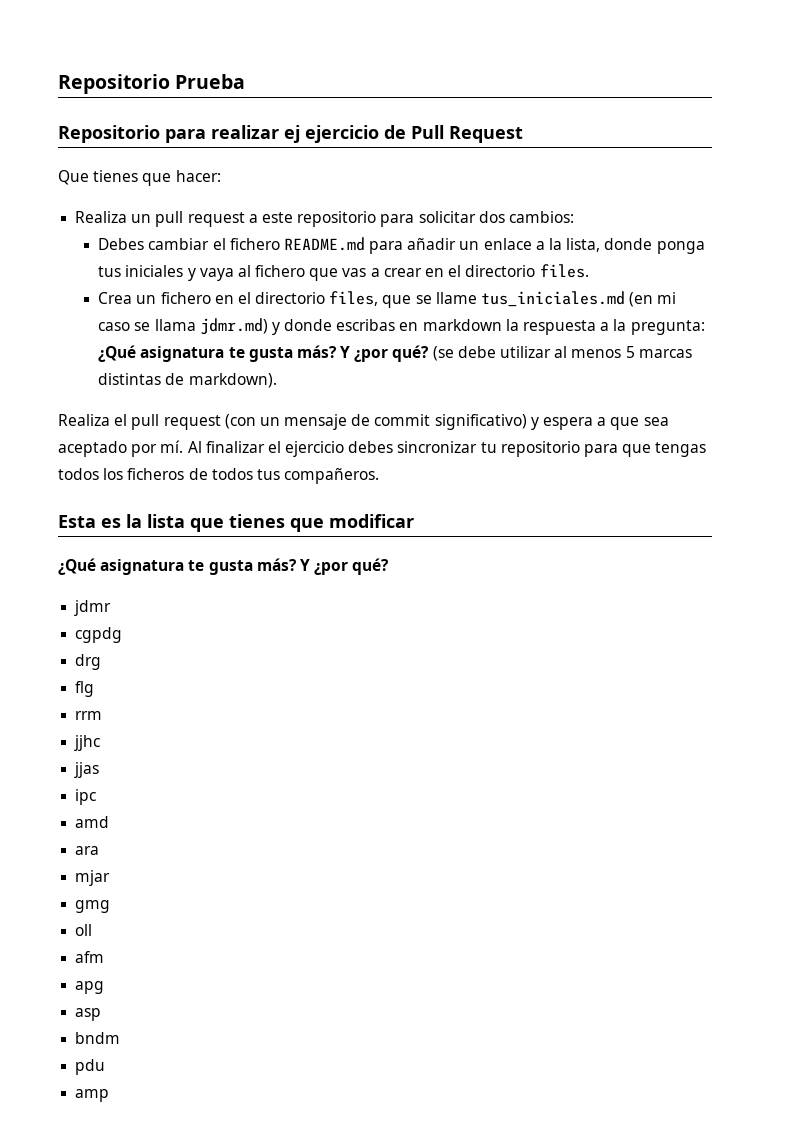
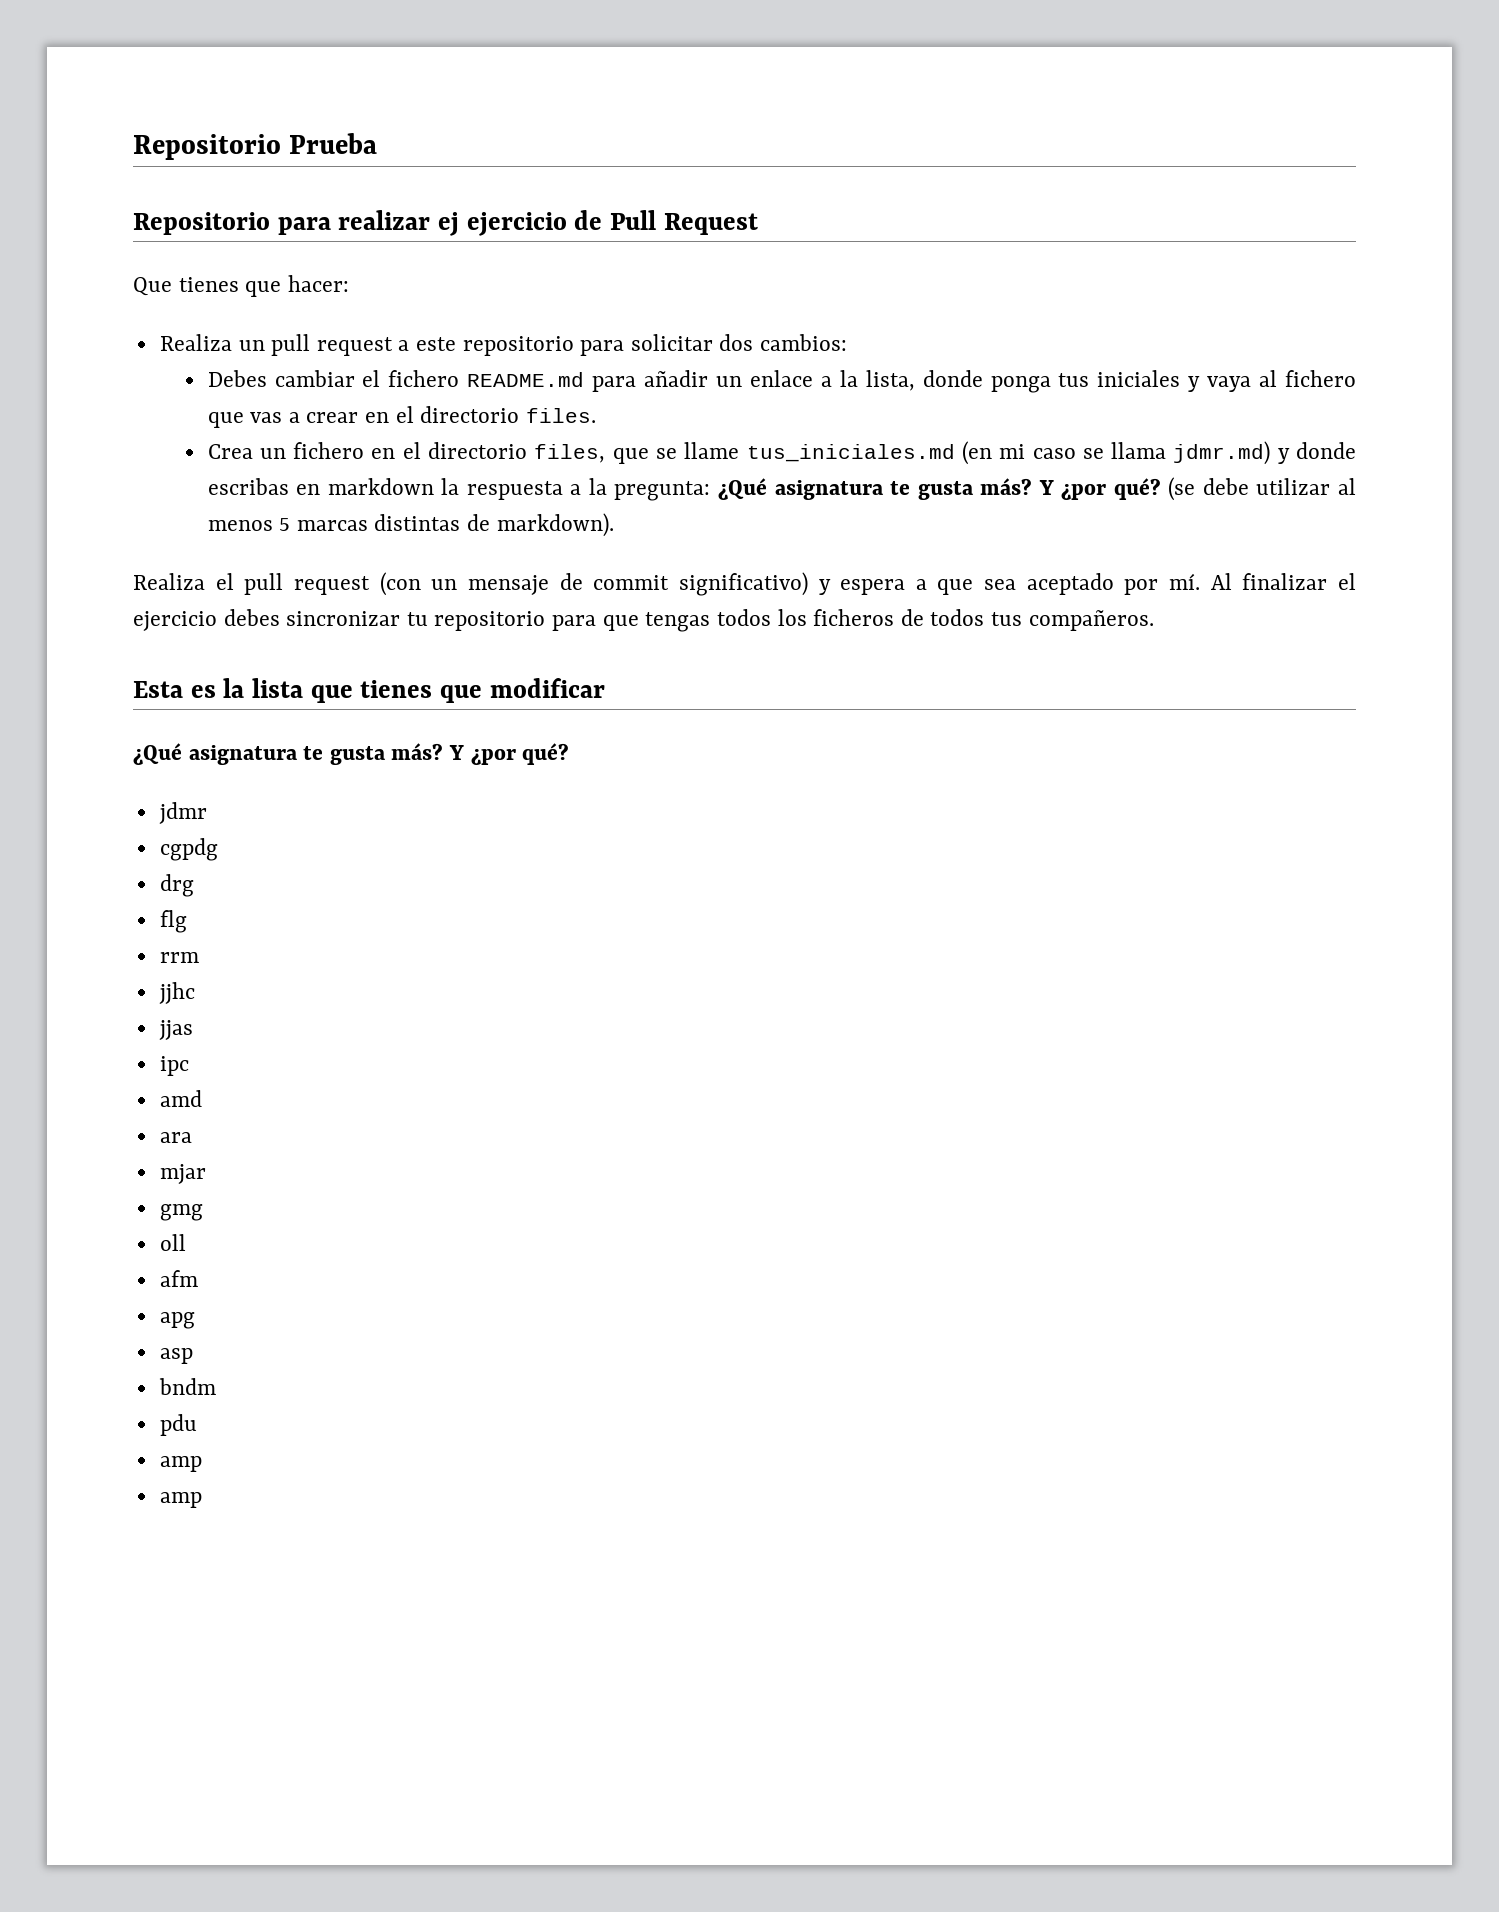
(110, 1095) none -> [159,1492,202,1508] // amp

